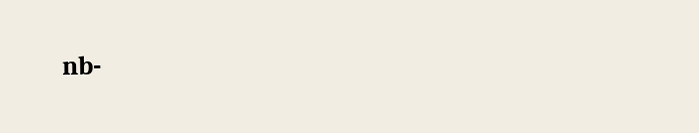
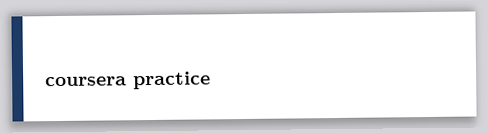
[61,55,102,75] nb- -> [45,71,211,90] coursera practice

